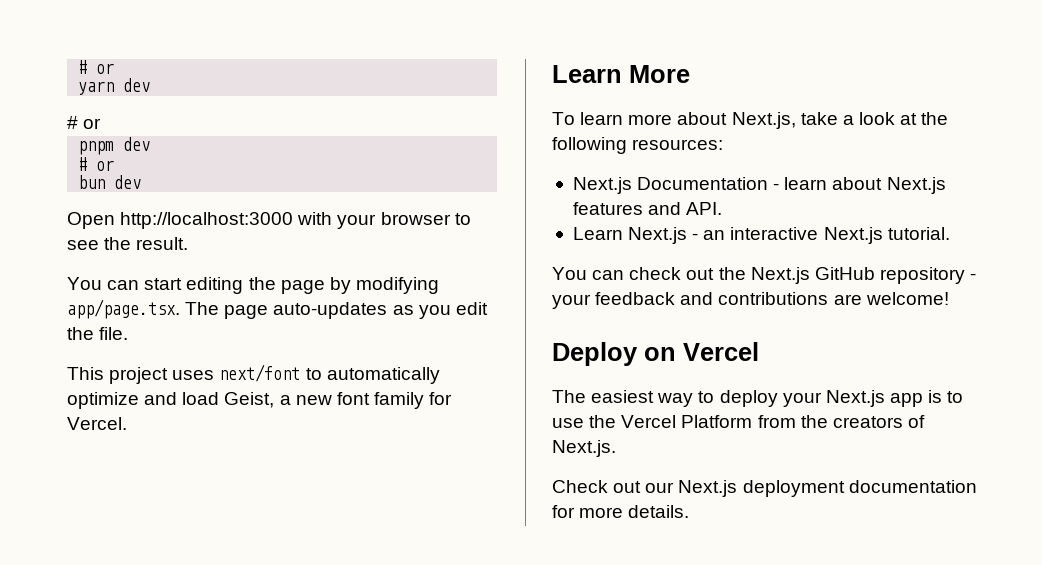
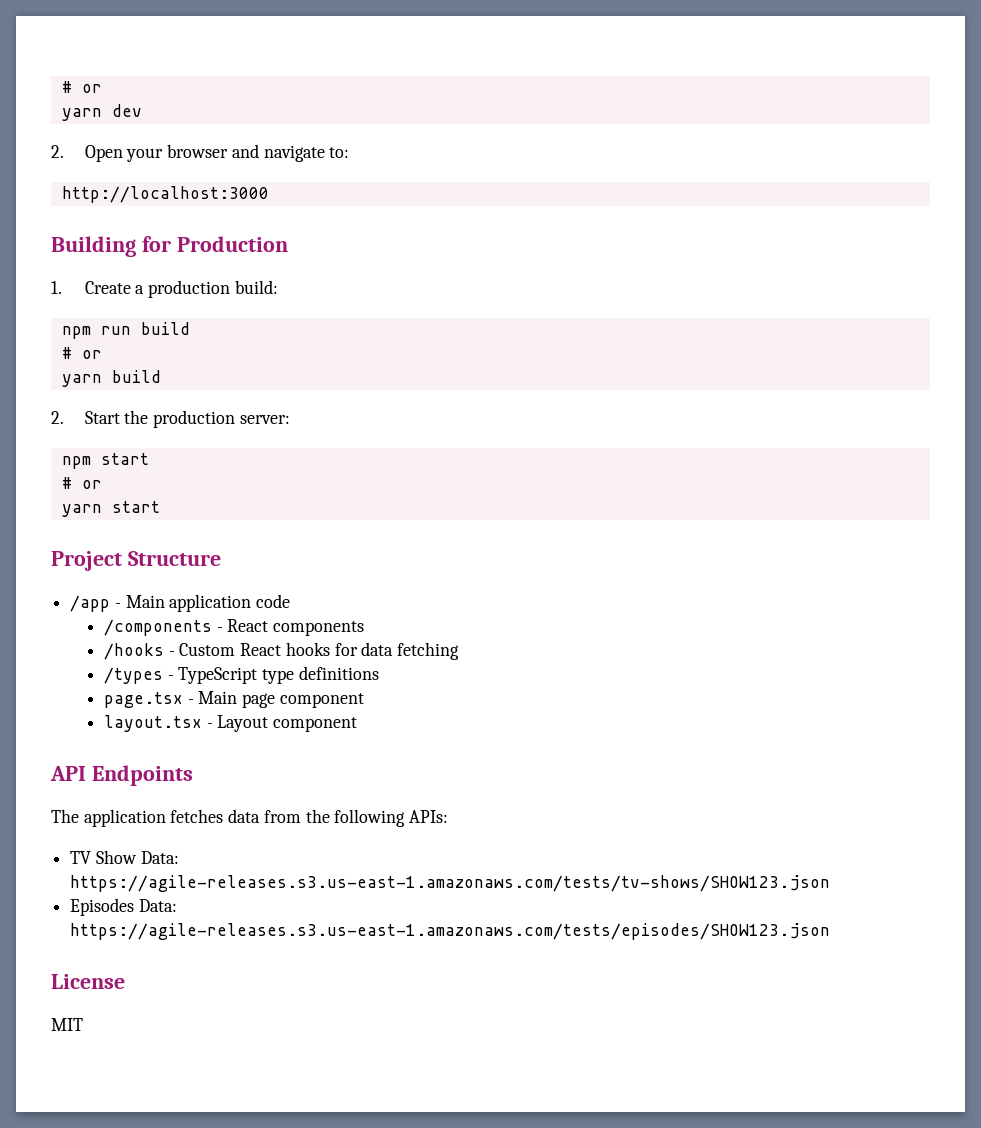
[67,116,102,129] [78,137,151,155] [78,157,115,171] [78,175,142,189] [67,212,471,229] [67,237,189,250] [67,277,439,294] [67,299,488,319] [67,327,129,340] [67,364,440,384] [67,392,453,409] [67,417,127,430] [552,65,690,83] [552,112,949,129] [552,137,724,154] [572,177,946,194] [572,202,723,215] [572,227,950,244] [552,267,977,284] [552,292,949,309] [552,342,759,366] [552,390,964,407] [552,415,925,428] [552,440,616,457] [552,480,977,497] [552,505,690,518] # or // pnpm dev // # or // bun dev // Open http://localhost:3000 with your browser to see the result. // You can start editing the page by modifying app/page.tsx. The page auto-updates as you edit the file. // This project uses next/font to automatically optimize and load Geist, a new font family for Vercel. // Learn More // To learn more about Next.js, take a look at the following resources: // Next.js Documentation - learn about Next.js features and API. // Learn Next.js - an interactive Next.js tutorial. // You can check out the Next.js GitHub repository - your feedback and contributions are welcome! // Deploy on Vercel // The easiest way to deploy your Next.js app is to use the Vercel Platform from the creators of Next.js. // Check out our Next.js deployment documentation for more details. -> [51,144,350,162] [61,186,269,203] [51,236,288,257] [51,280,278,298] [61,322,190,339] [61,347,102,359] [61,370,161,387] [51,410,290,428] [61,453,149,469] [61,477,102,489] [61,501,160,517] [51,551,221,571] [70,594,291,612] [103,619,365,636] [103,642,460,660] [103,666,379,684] [103,691,364,708] [103,715,358,732] [50,765,193,786] [51,809,449,827] [70,850,179,864] [70,875,831,892] [70,898,177,916] [70,923,831,940] [51,974,125,989] [51,1018,83,1031] 2. Open your browser and navigate to: // http://localhost:3000 // Building for Production // 1. Create a production build: // npm run build // # or // yarn build // 2. Start the production server: // npm start // # or // yarn start // Project Structure // /app - Main application code // /components - React components // /hooks - Custom React hooks for data fetching // /types - TypeScript type definitions // page.tsx - Main page component // layout.tsx - Layout component // API Endpoints // The application fetches data from the following APIs: // TV Show Data: https://agile-releases.s3.us-east-1.amazonaws.com/tests/tv-shows/SHOW123.json // Episodes Data: https://agile-releases.s3.us-east-1.amazonaws.com/tests/episodes/SHOW123.json // License // MIT

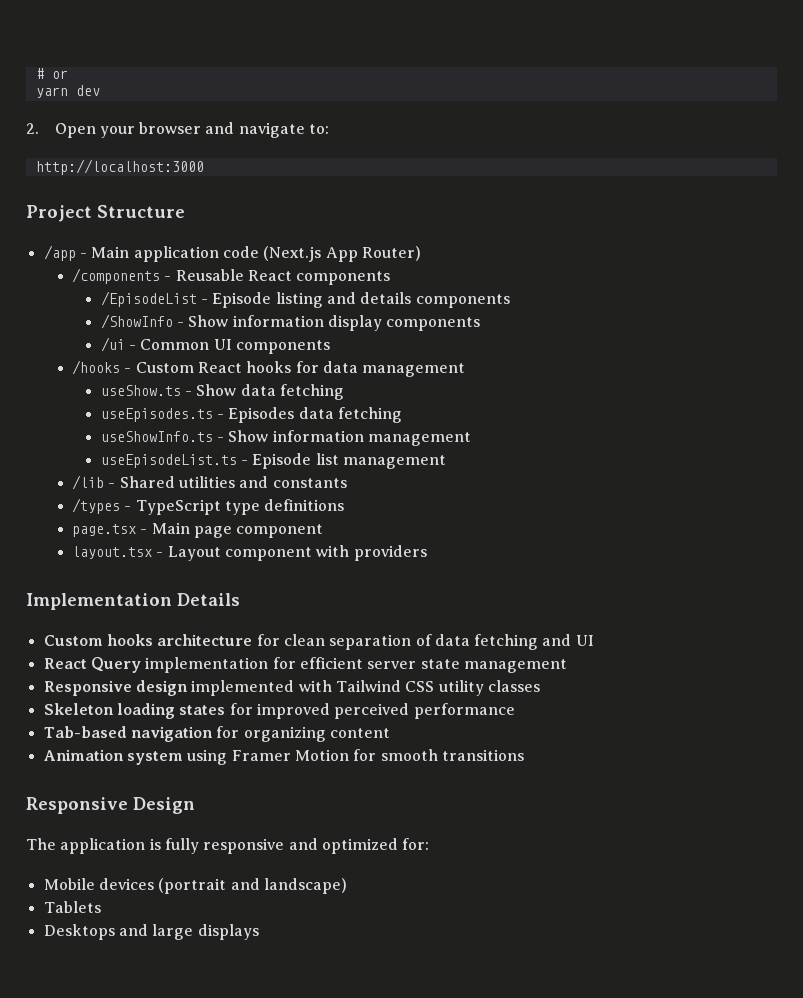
[51,236,288,257] [51,280,278,298] [61,322,190,339] [61,347,102,359] [61,370,161,387] [51,410,290,428] [61,453,149,469] [61,477,102,489] [61,501,160,517] // Building for Production // 1. Create a production build: // npm run build // # or // yarn build // 2. Start the production server: // npm start // # or // yarn start -> (204, 167) none
(291, 601) none -> [263,246,421,262] (Next.js App Router)
(223, 629) none -> [175,269,244,281] Reusable
(365, 628) none -> [100,291,510,308] [100,314,481,331] [100,337,330,354] // /EpisodeList - Episode listing and details components // /ShowInfo - Show information display components // /ui - Common UI components
[397,642,460,660] fetching -> [362,363,466,377] [100,384,344,400] [100,407,402,423] [100,430,471,446] [100,453,446,469] [72,475,347,490] management // useShow.ts - Show data fetching // useEpisodes.ts - Episodes data fetching // useShowInfo.ts - Show information management // useEpisodeList.ts - Episode list management // /lib - Shared utilities and constants
[50,765,193,786] [51,809,449,827] [70,850,179,864] [70,875,831,892] [70,898,177,916] [70,923,831,940] [51,974,125,989] [51,1018,83,1031] // API Endpoints // The application fetches data from the following APIs: // TV Show Data: https://agile-releases.s3.us-east-1.amazonaws.com/tests/tv-shows/SHOW123.json // Episodes Data: https://agile-releases.s3.us-east-1.amazonaws.com/tests/episodes/SHOW123.json // License // MIT -> [316,545,427,561] [26,593,240,610] [43,634,594,650] [43,657,567,673] [43,680,540,696] [43,703,515,719] [43,726,390,742] [43,749,524,765] [26,797,195,814] [26,838,430,854] [43,878,347,894] [43,901,101,913] [43,924,259,940] with providers // Implementation Details // Custom hooks architecture for clean separation of data fetching and UI // React Query implementation for efficient server state management // Responsive design implemented with Tailwind CSS utility classes // Skeleton loading states for improved perceived performance // Tab-based navigation for organizing content // Animation system using Framer Motion for smooth transitions // Responsive Design // The application is fully responsive and optimized for: // Mobile devices (portrait and landscape) // Tablets // Desktops and large displays

